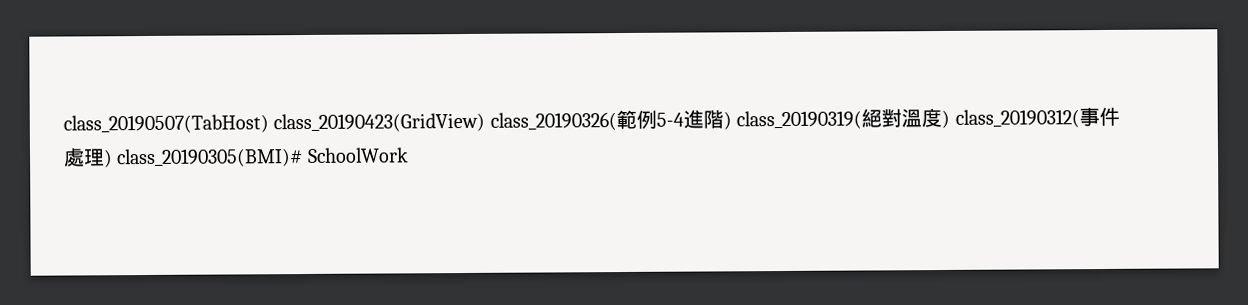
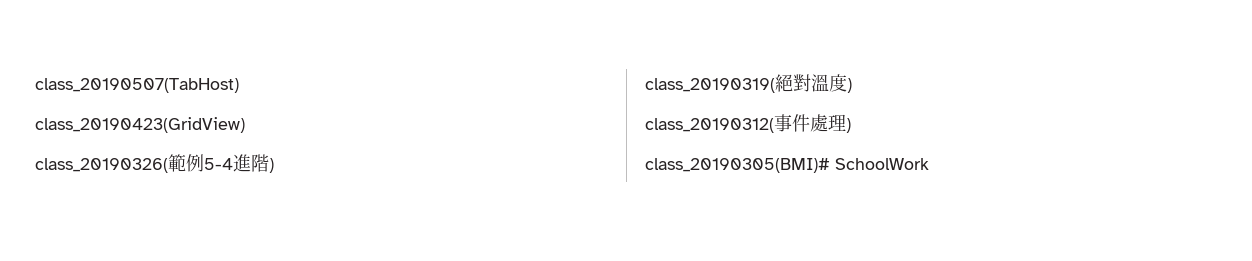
(269, 124) none -> (239, 85) //
(486, 122) none -> (245, 125) //
(732, 120) none -> (274, 165) //
(951, 119) none -> (852, 85) //
(113, 158) none -> (851, 125) //

